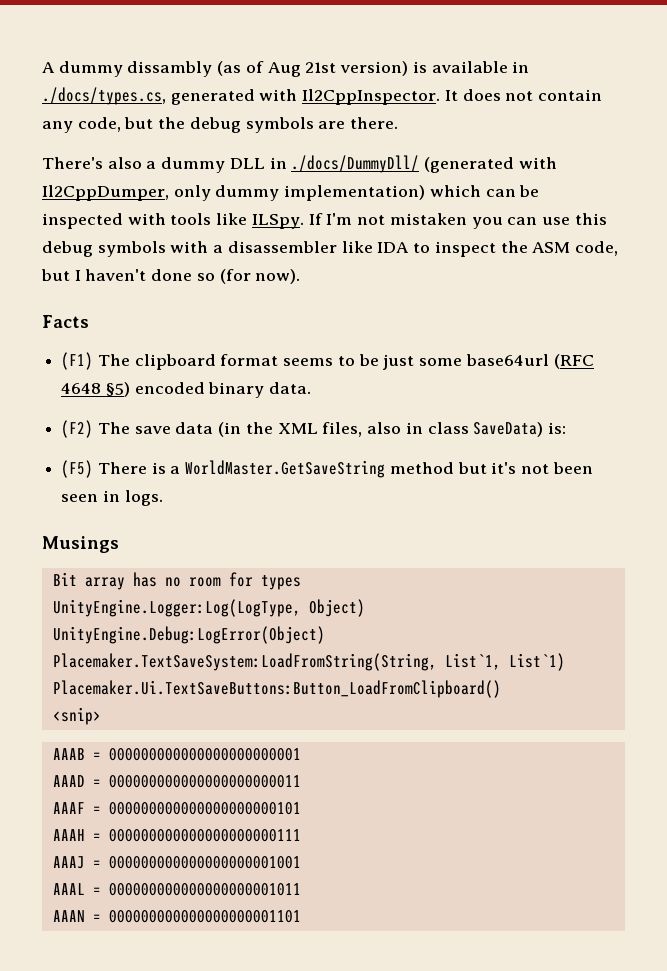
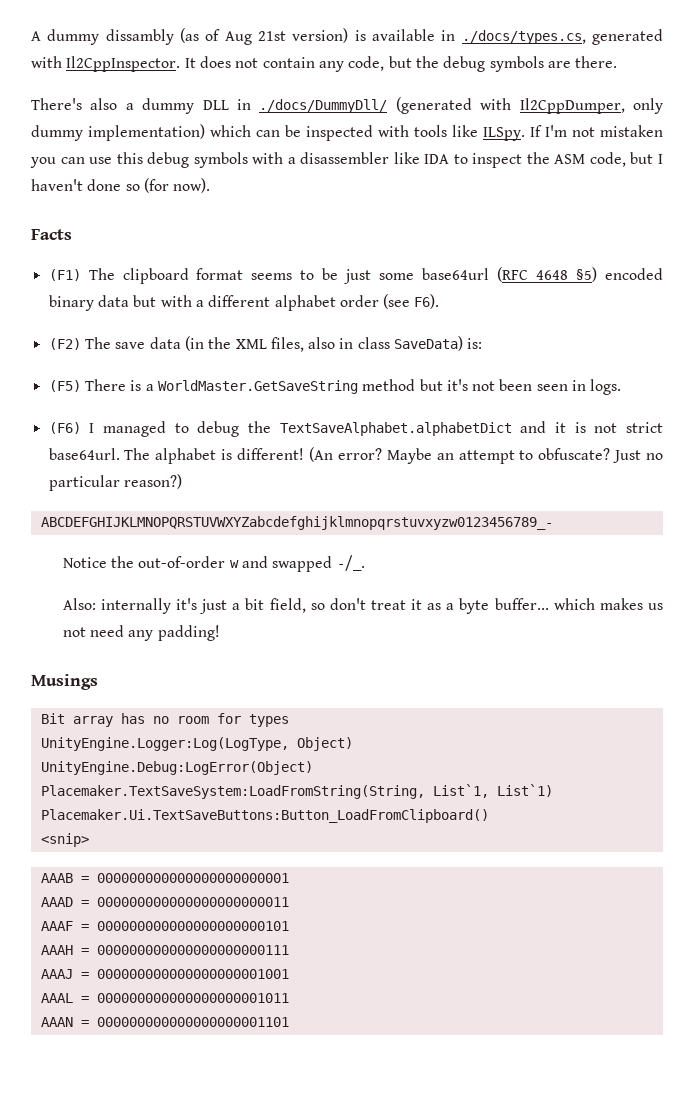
[269,382,312,394] data. -> [97,294,440,311] data but with a different alphabet order (see F6).
(163, 498) none -> [48,421,663,437] [48,447,664,464] [48,474,182,491] [40,516,553,530] [62,555,365,572] [62,598,664,614] [62,625,220,641] // (F6) I managed to debug the TextSaveAlphabet.alphabetDict and it is not strict base64url. The alphabet is different! (An error? Maybe an attempt to obfuscate? Just no particular reason?) // ABCDEFGHIJKLMNOPQRSTUVWXYZabcdefghijklmnopqrstuvxyzw0123456789_- // Notice the out-of-order w and swapped -/_. // Also: internally it's just a bit field, so don't treat it as a byte buffer... which makes us not need any padding!

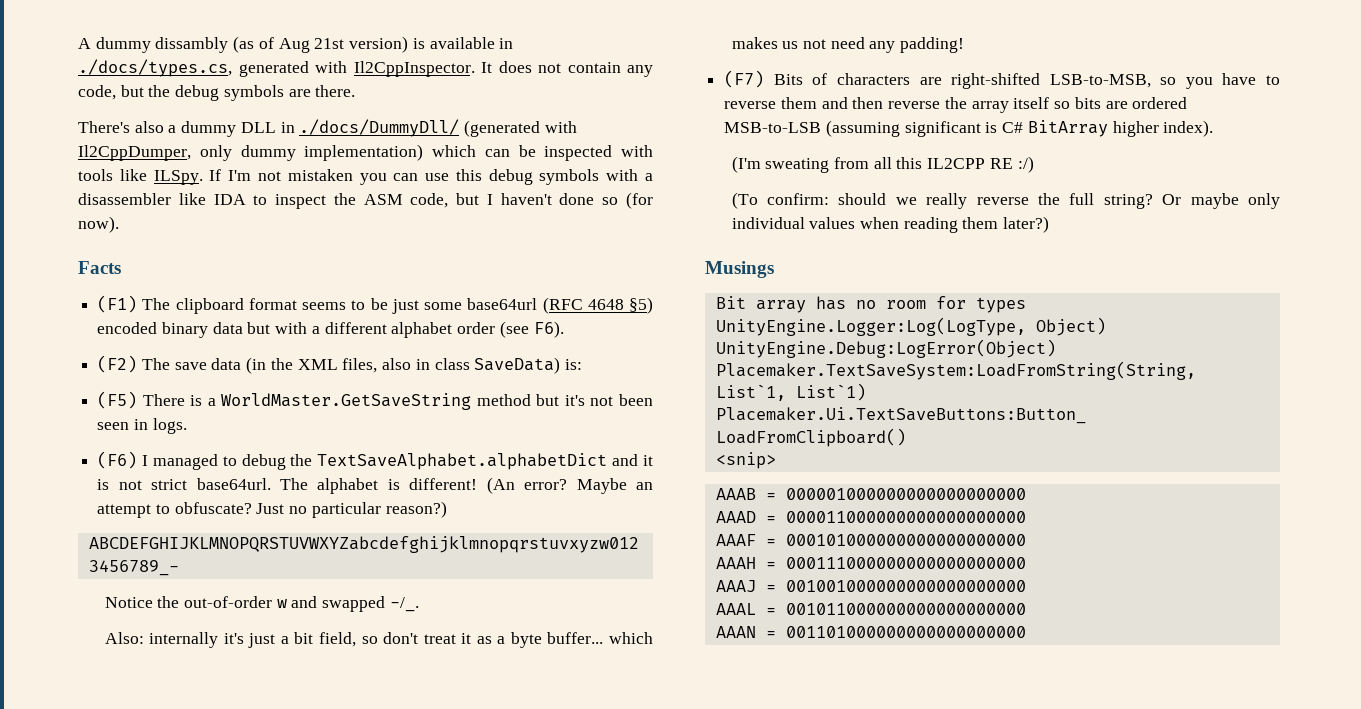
(220, 633) none -> [724,70,1280,89] [724,97,1188,113] [724,120,1214,137] [731,156,1034,173] [731,192,1280,209] [731,216,1050,233] // (F7) Bits of characters are right-shifted LSB-to-MSB, so you have to reverse them and then reverse the array itself so bits are ordered MSB-to-LSB (assuming significant is C# BitArray higher index). // (I'm sweating from all this IL2CPP RE :/) // (To confirm: should we really reverse the full string? Or maybe only individual values when reading them later?)
[96,873,289,883] 000000000000000000000001 -> [785,488,1026,500] 000001000000000000000000
[96,897,289,907] 000000000000000000000011 -> [785,511,1026,523] 000011000000000000000000
[96,921,289,931] 000000000000000000000101 -> [785,534,1026,546] 000101000000000000000000
[96,945,289,955] 000000000000000000000111 -> [785,557,1026,569] 000111000000000000000000
[96,969,289,979] 000000000000000000001001 -> [785,580,1026,592] 001001000000000000000000
[96,993,289,1003] 000000000000000000001011 -> [785,603,1026,615] 001011000000000000000000
[96,1017,289,1027] 000000000000000000001101 -> [785,626,1026,638] 001101000000000000000000

